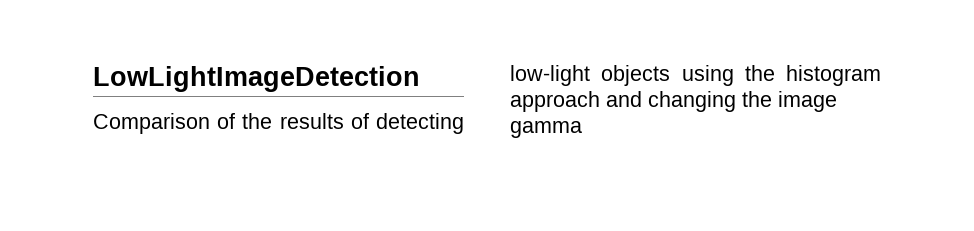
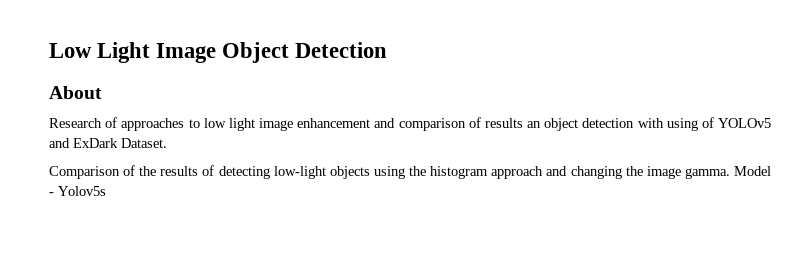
[93,66,420,92] LowLightImageDetection -> [49,42,388,63] [49,86,102,99] [49,117,771,131] [49,138,167,148] Low Light Image Object Detection // About // Research of approaches to low light image enhancement and comparison of results an object detection with using of YOLOv5 and ExDark Dataset.
[510,121,582,138] gamma -> [684,166,772,179] [49,186,106,196] gamma. Model - Yolov5s

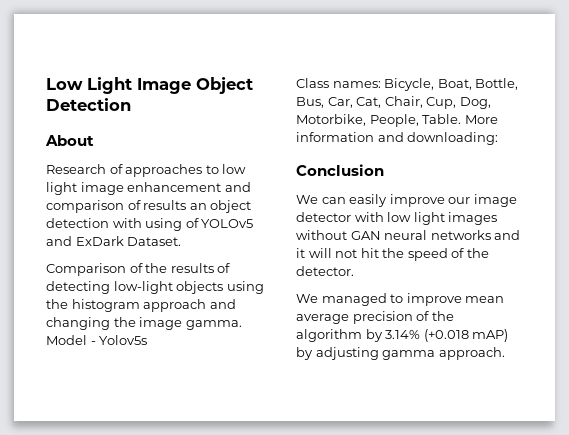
(106, 191) none -> [296,78,519,91] [296,96,491,109] [296,114,498,127] [296,132,499,145] [296,164,384,176] [296,194,517,207] [296,212,498,225] [296,230,521,240] [296,248,489,261] [296,266,354,276] [296,293,505,306] [296,311,454,324] [296,329,509,342] [296,347,505,360] // Class names: Bicycle, Boat, Bottle, Bus, Car, Cat, Chair, Cup, Dog, Motorbike, People, Table. More information and downloading: // Conclusion // We can easily improve our image detector with low light images without GAN neural networks and it will not hit the speed of the detector. // We managed to improve mean average precision of the algorithm by 3.14% (+0.018 mAP) by adjusting gamma approach.

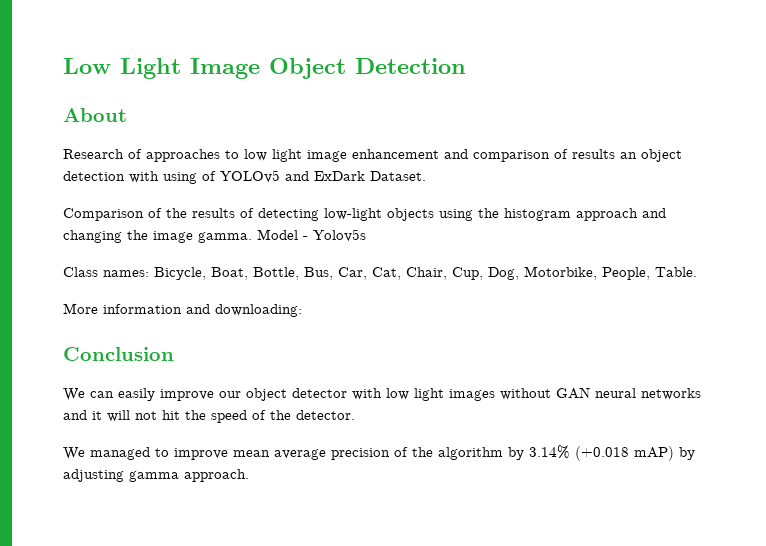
(462, 119) none -> (697, 272) //
[473,194,517,207] image -> [246,388,287,401] object

